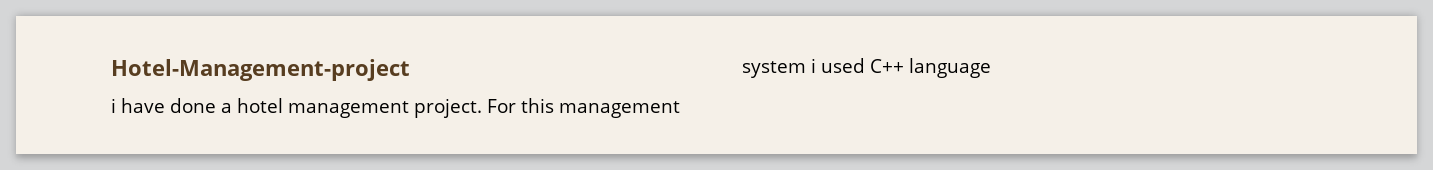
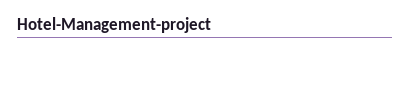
[111,98,680,118] [742,58,991,78] // i have done a hotel management project. For this management system i used C++ language -> (211, 25) none

